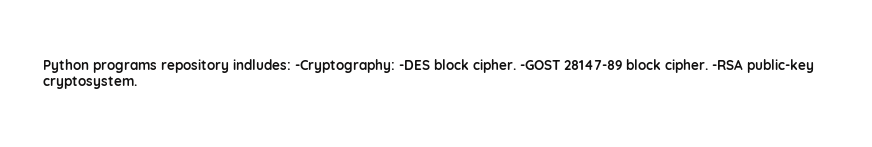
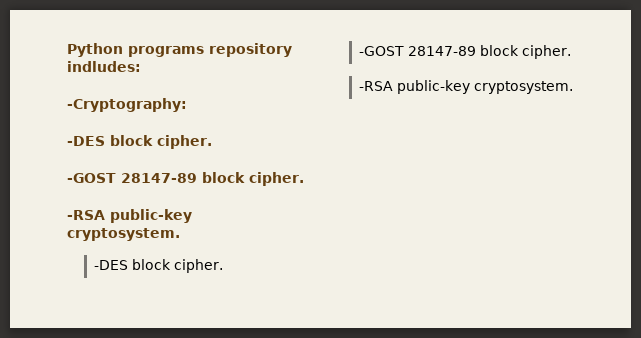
(291, 64) none -> (141, 66) //
[399,59,814,73] [43,76,137,89] -DES block cipher. -GOST 28147-89 block cipher. -RSA public-key cryptosystem. -> [67,135,212,149] [67,172,304,186] [67,209,192,223] [67,228,180,241] [93,259,223,273] [358,45,571,59] [358,80,573,94] // -DES block cipher. // -GOST 28147-89 block cipher. // -RSA public-key cryptosystem. // -DES block cipher. // -GOST 28147-89 block cipher. // -RSA public-key cryptosystem.

